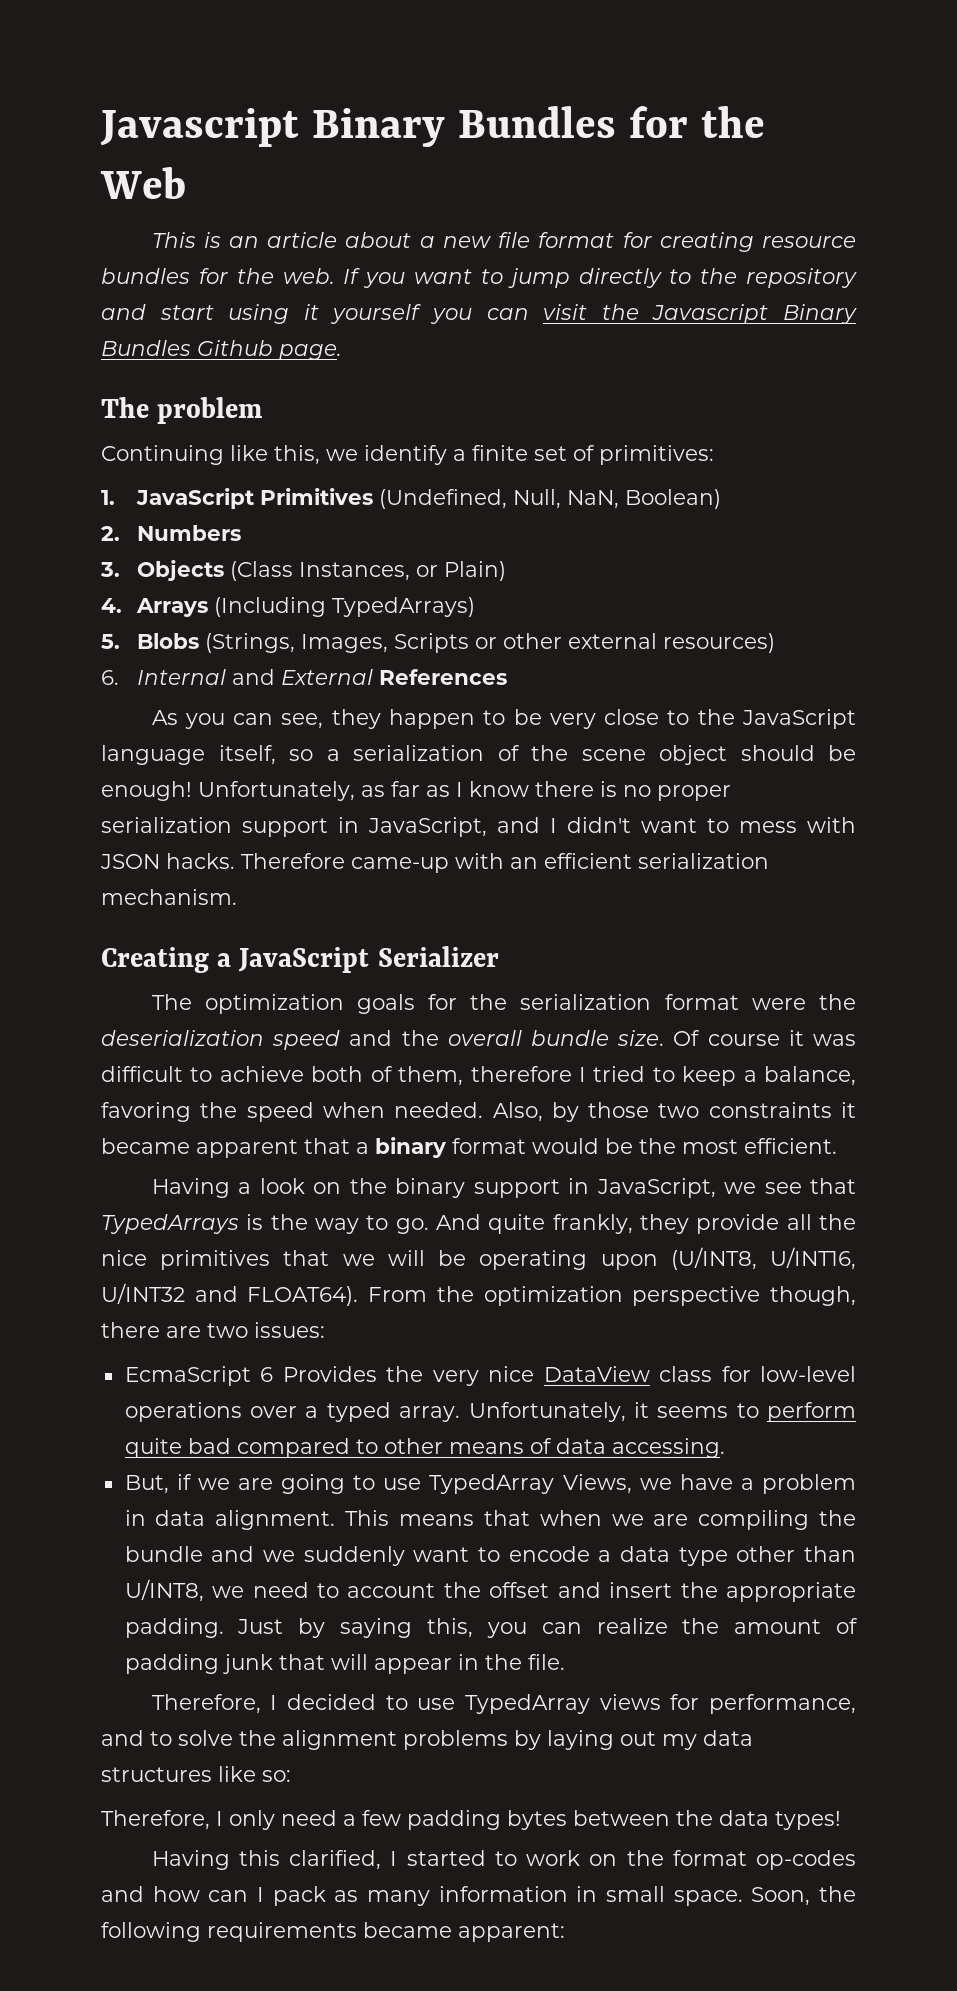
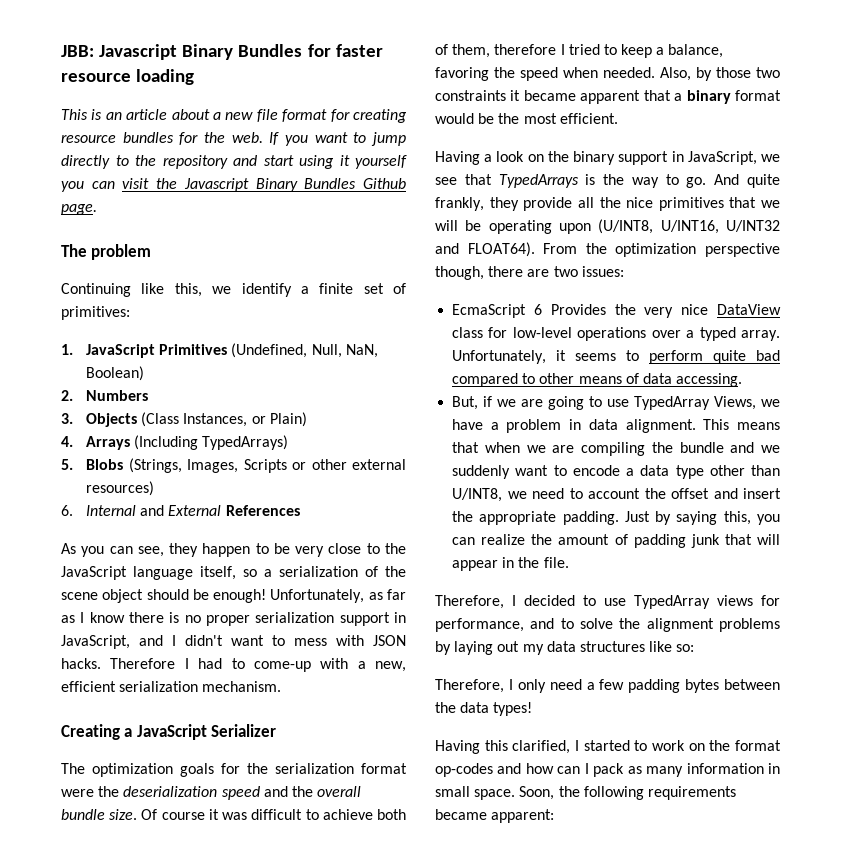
(100, 127) none -> [61,45,94,57] JBB:
[700,106,765,138] [100,167,186,199] the Web -> [335,44,383,57] [61,69,195,85] faster resource loading
[351,853,538,873] came-up with an -> [184,658,406,672] I had to come-up with a new,

